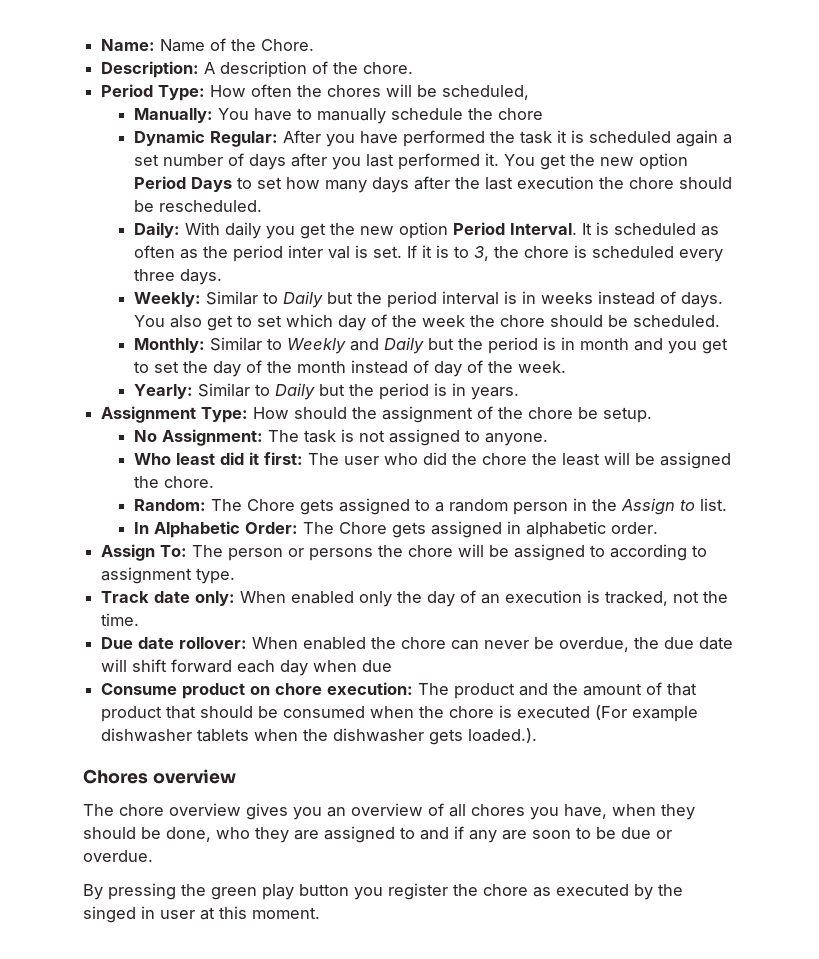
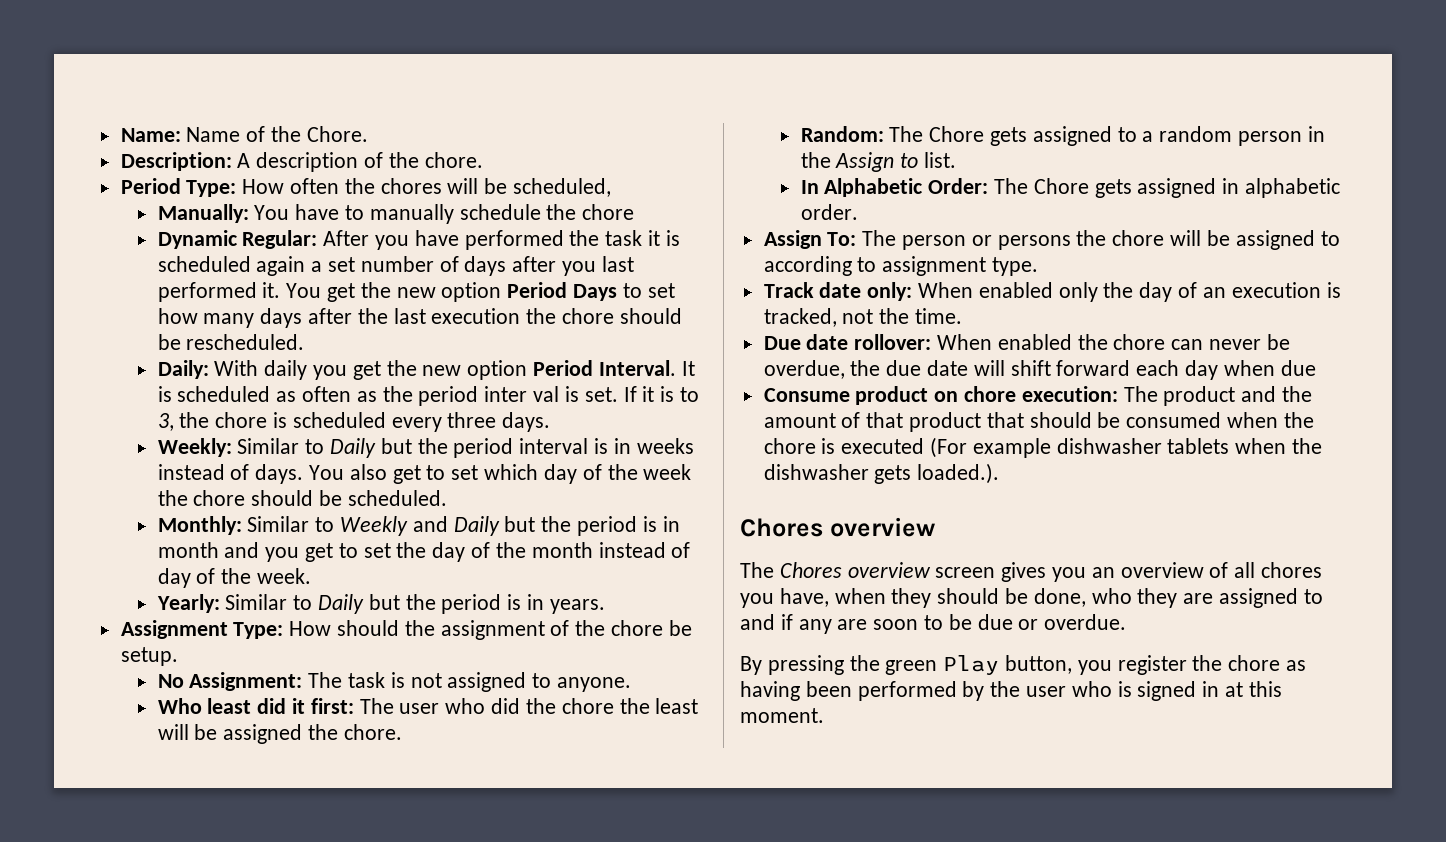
[119,803,241,816] chore overview -> [779,562,996,578] Chores overview screen
[262,884,349,900] play button -> [943,655,1073,675] Play button,
[556,884,683,900] [83,906,195,923] executed by the singed in user -> [740,681,1220,701] having been performed by the user who is signed in

